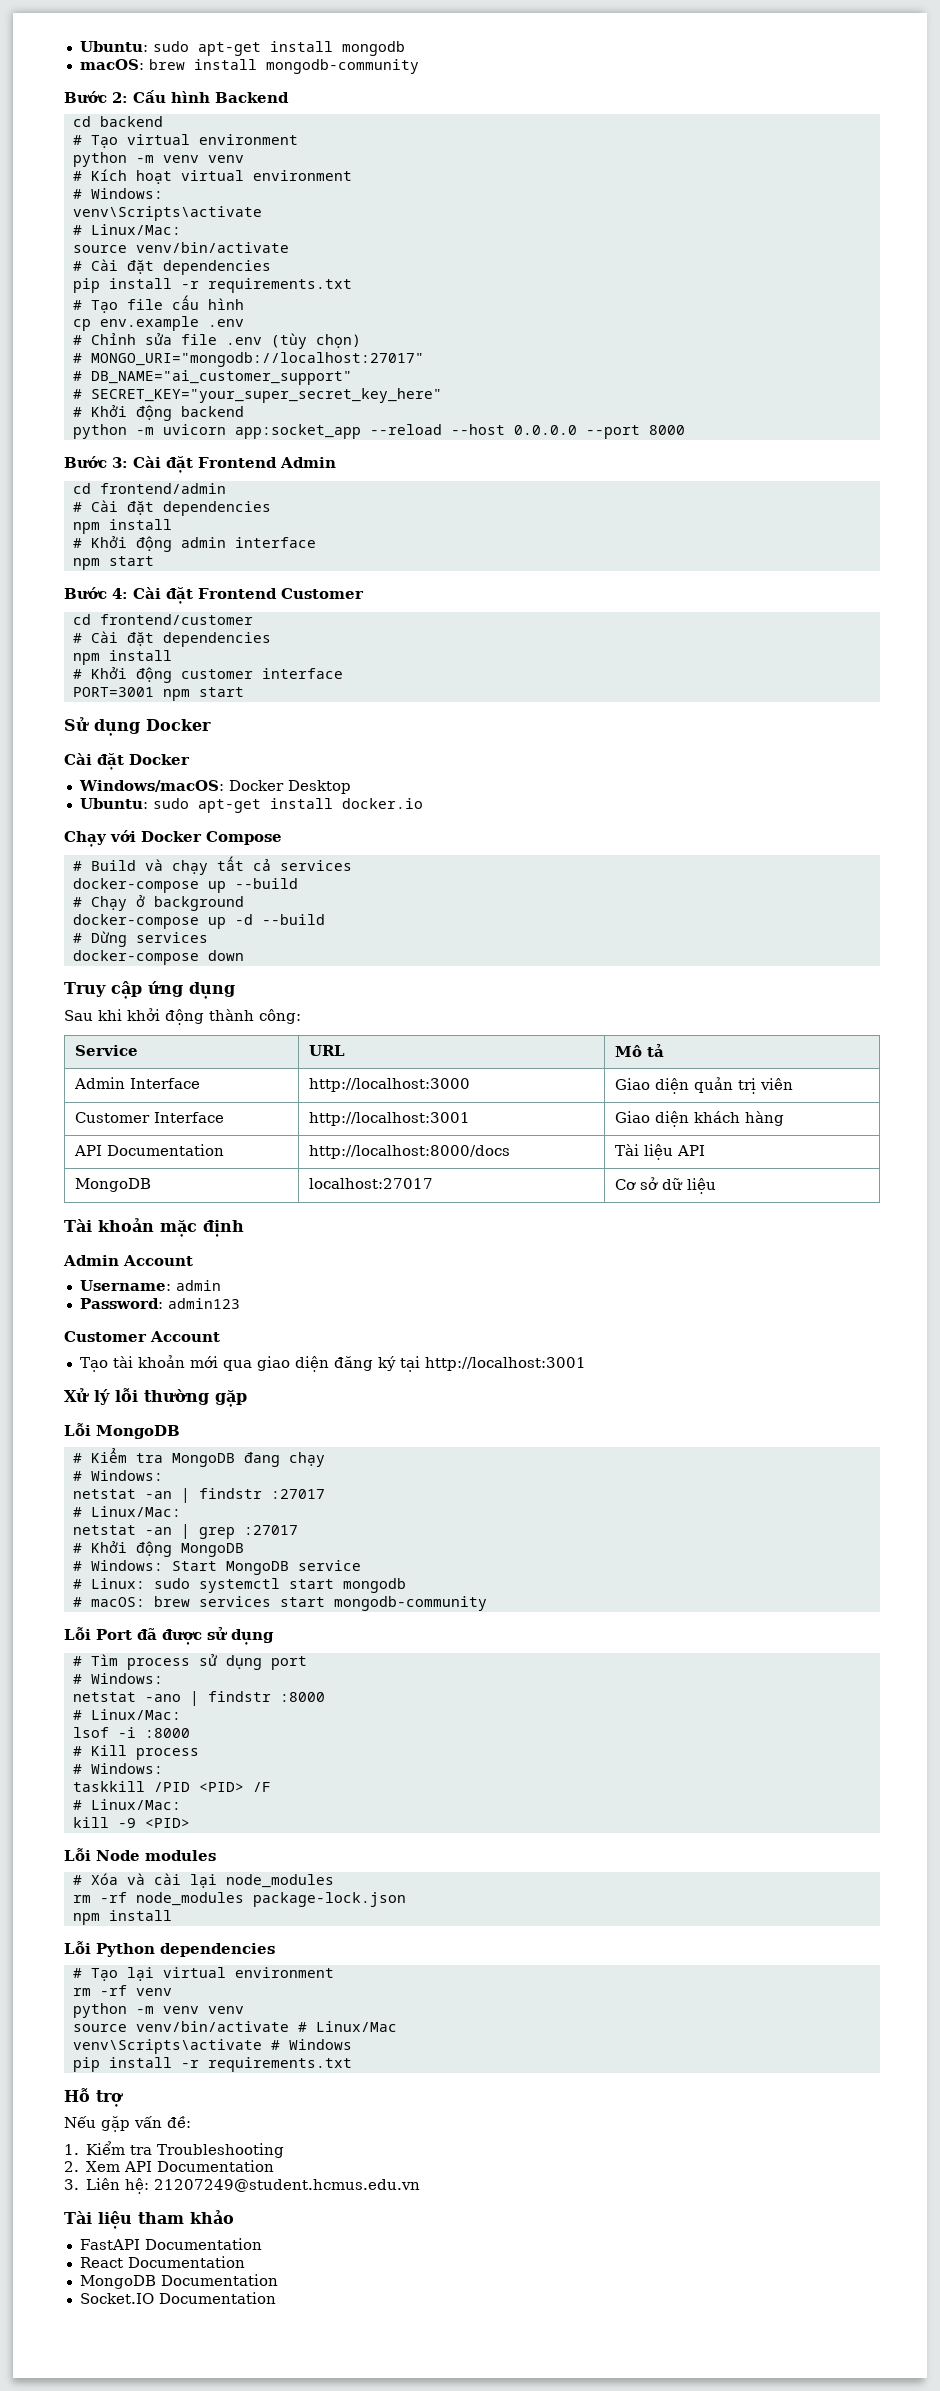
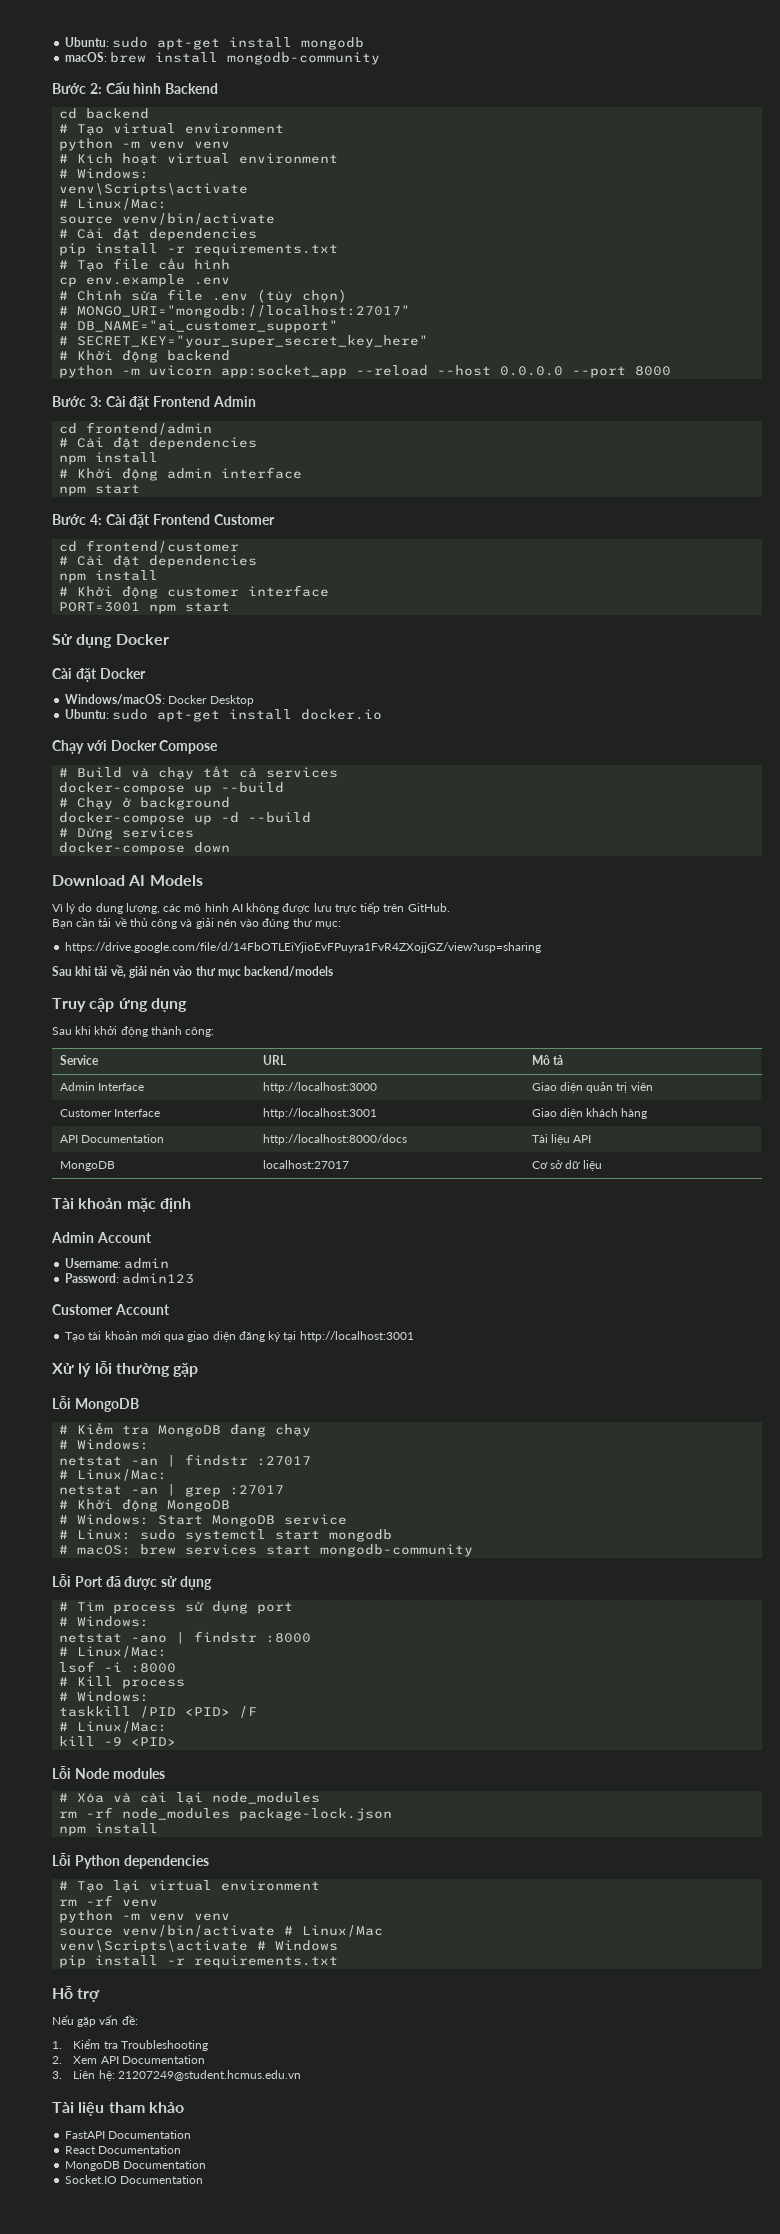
(244, 955) none -> [52,875,203,886] [52,902,450,914] [52,917,341,929] [65,942,542,953] [52,965,334,978] // Download AI Models // Vì lý do dung lượng, các mô hình AI không được lưu trực tiếp trên GitHub. // Bạn cần tải về thủ công và giải nén vào đúng thư mục: // https://drive.google.com/file/d/14FbOTLEiYjioEvFPuyra1FvR4ZXojjGZ/view?usp=sharing // Sau khi tải về, giải nén vào thư mục backend/models

